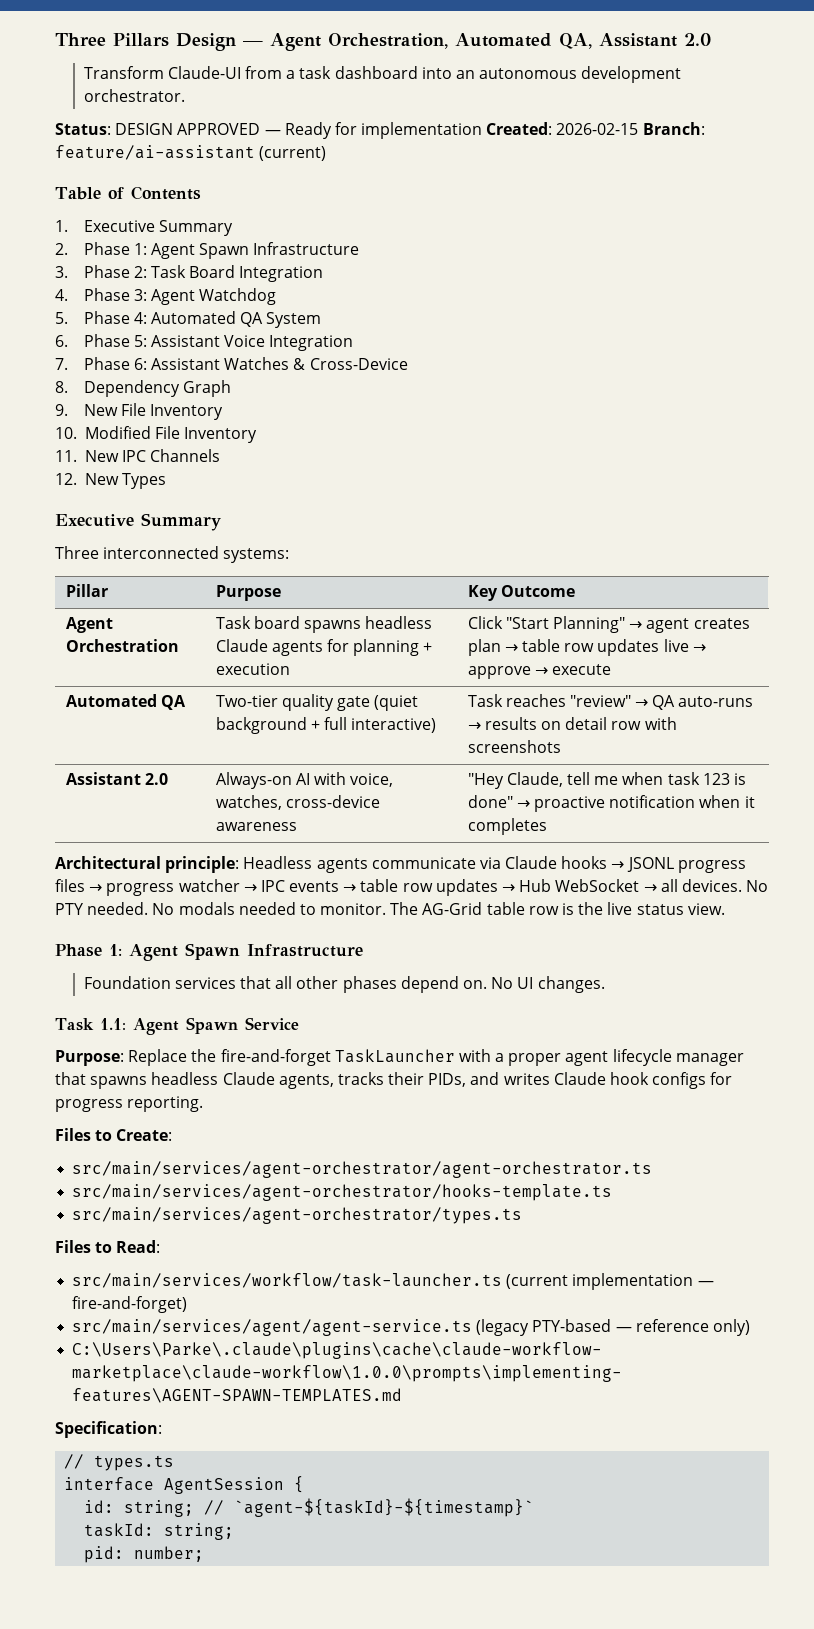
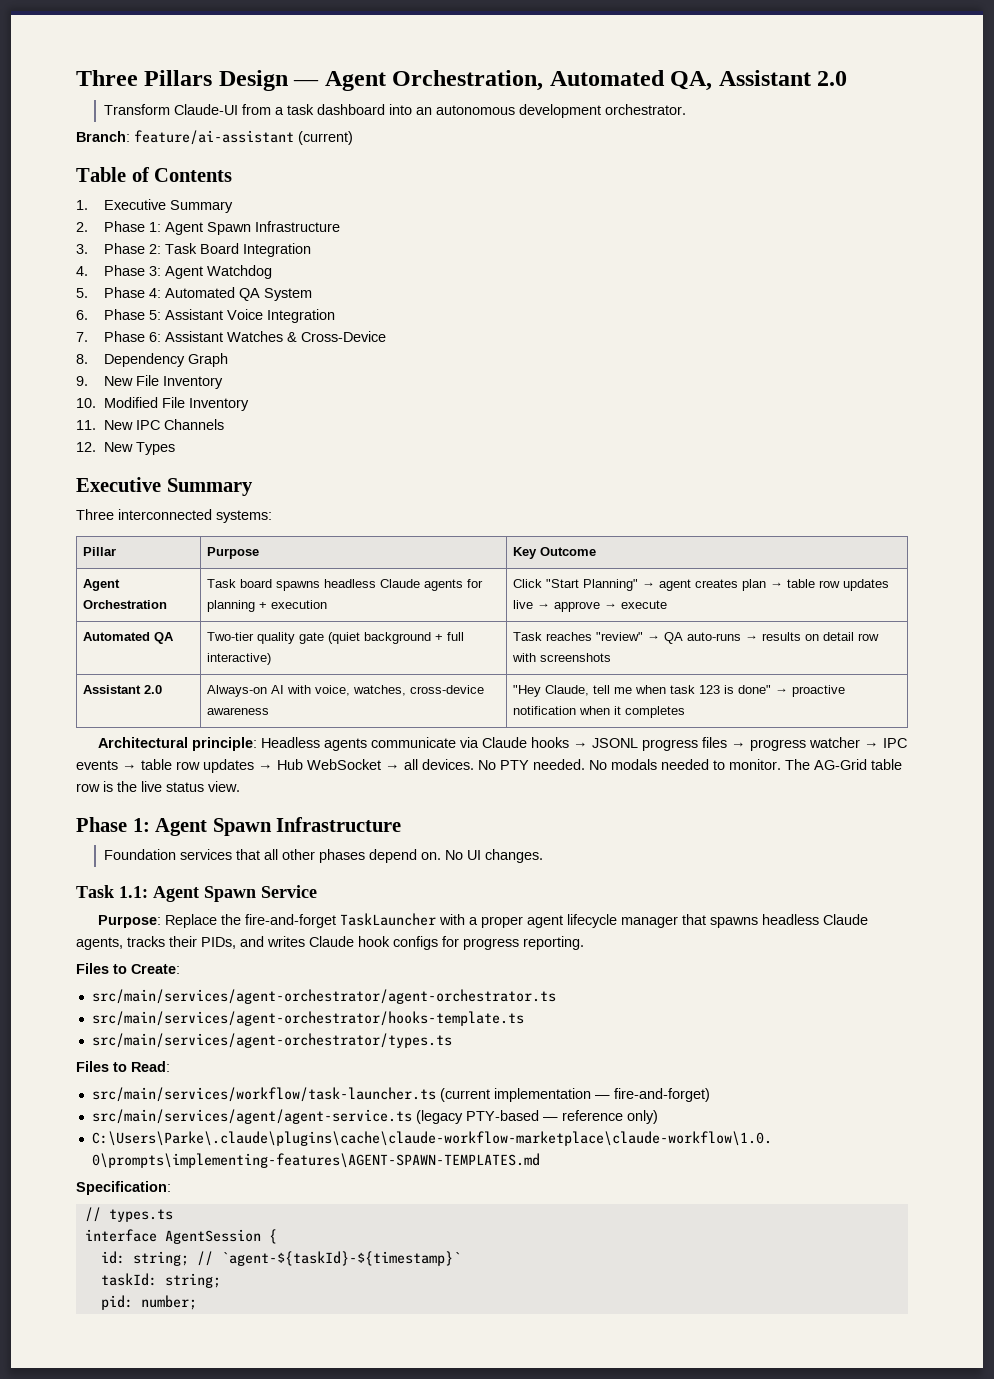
[55,122,639,139] Status: DESIGN APPROVED — Ready for implementation Created: 2026-02-15 -> (687, 109) none

